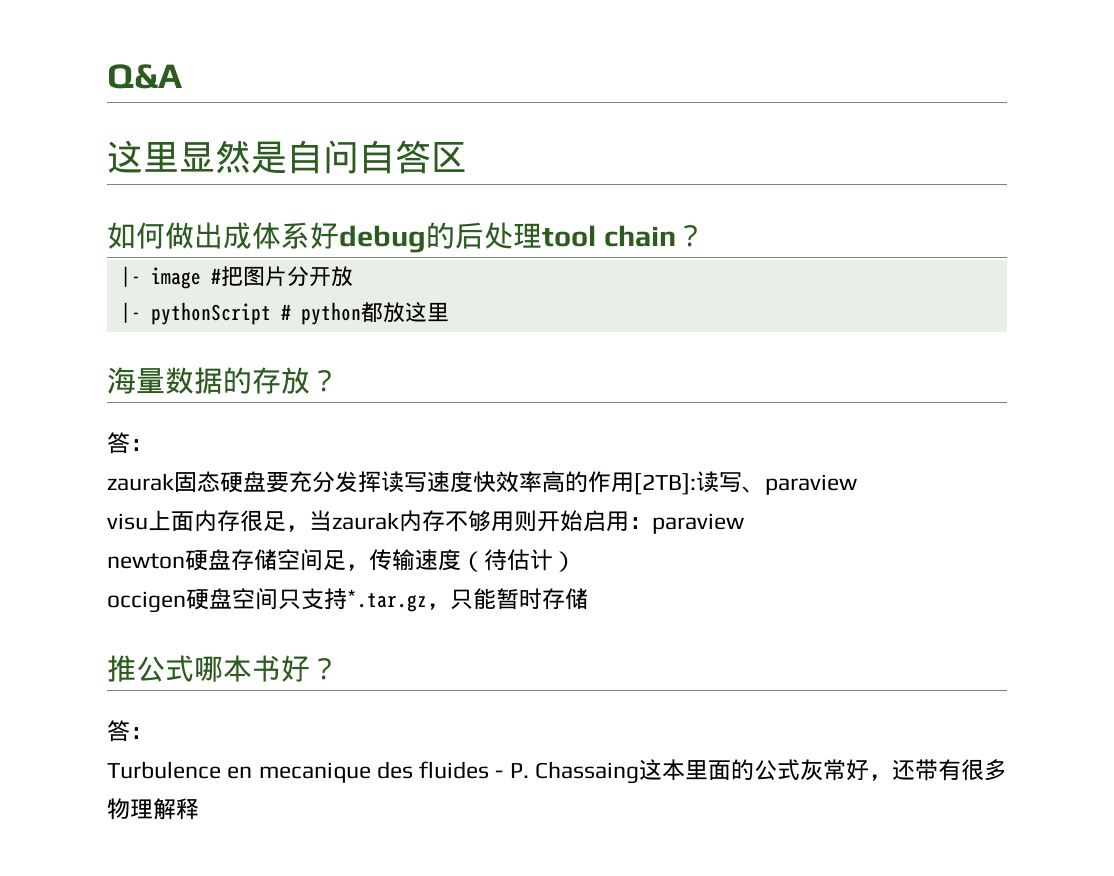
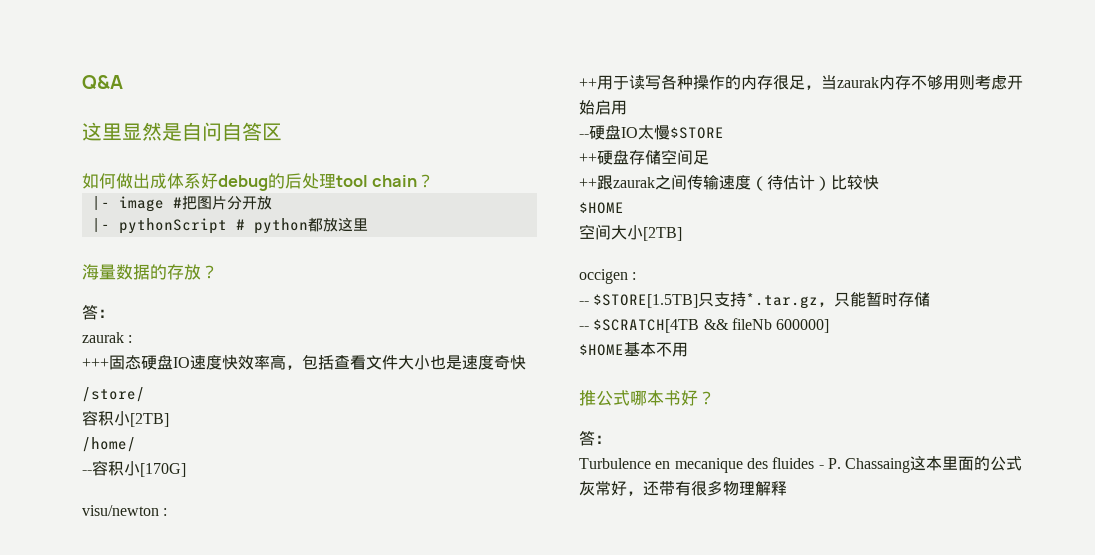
[174,471,857,495] [107,510,194,531] 固态硬盘要充分发挥读写速度快效率高的作用[2TB]:读写、paraview // visu上面 -> [128,335,133,343] [82,354,526,370] [82,387,145,402] [82,410,169,427] [82,437,136,452] [82,460,186,477] [82,505,168,516] [579,74,741,90] : // +++固态硬盘IO速度快效率高，包括查看文件大小也是速度奇快 // /store/ // 容积小[2TB] // /home/ // --容积小[170G] // visu/newton : // ++用于读写各种操作的
(537, 521) none -> [975,74,1007,90] 考虑
[629,513,744,534] [107,553,185,569] ：paraview // newton -> [579,125,724,140] [579,153,597,163] // --硬盘IO太慢$STORE // ++
[346,564,369,571] ， -> [579,174,687,190] // ++跟zaurak之间
[107,588,278,613] // occigen硬盘空间 -> [831,175,879,190] [579,202,624,214] [579,224,682,241] [579,269,637,284] [579,294,699,308] 比较快 // $HOME // 空间大小[2TB] // occigen : // -- $STORE[1.5TB]
(588, 599) none -> [579,318,830,333] [579,342,688,357] // -- $SCRATCH[4TB && fileNb 600000] // $HOME基本不用

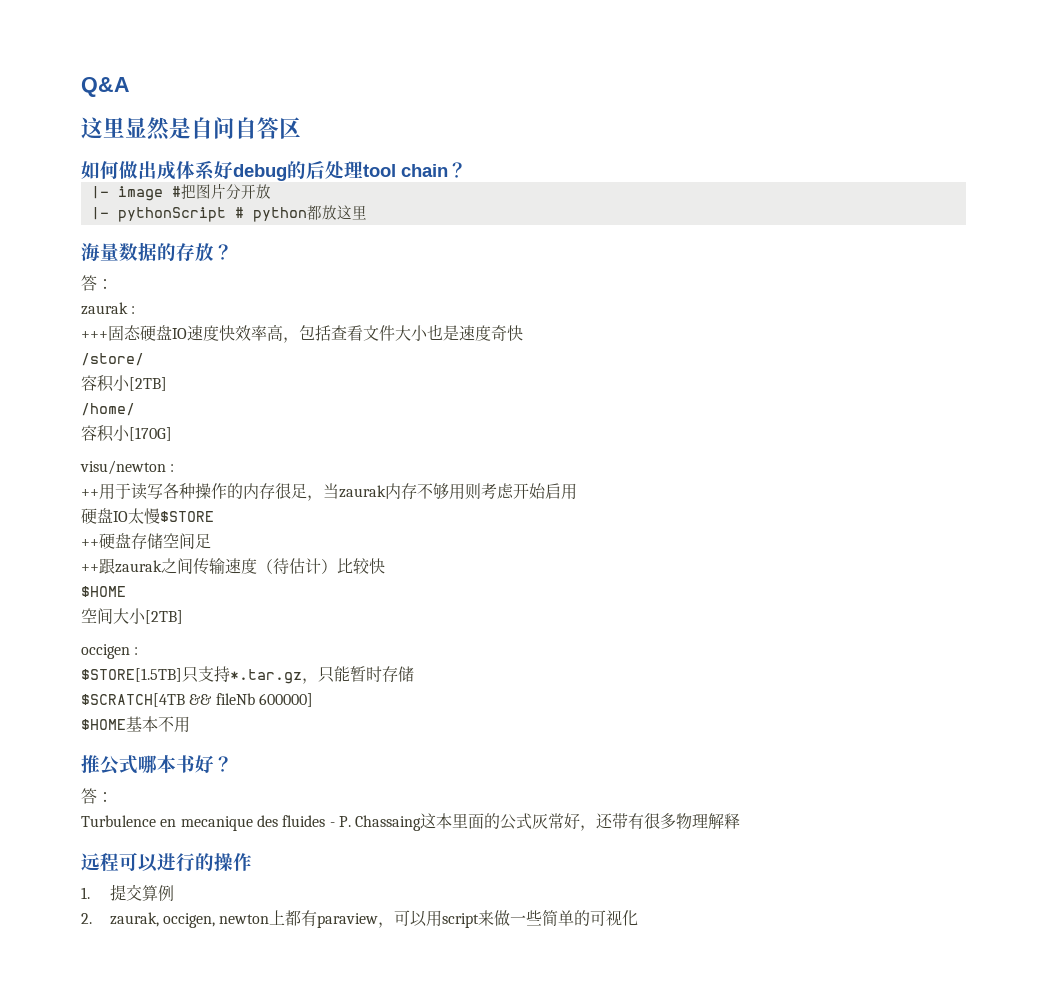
[82,470,92,474] -- -> (135, 409) none
[579,134,589,138] -- -> (577, 491) none
[579,301,589,305] -- -> (139, 651) none
[579,326,589,330] -- -> (414, 674) none
(787, 488) none -> [81,852,252,872] [81,884,174,901] [81,910,639,928] // 远程可以进行的操作 // 1.提交算例 // 2. zaurak, occigen, newton上都有paraview，可以用script来做一些简单的可视化

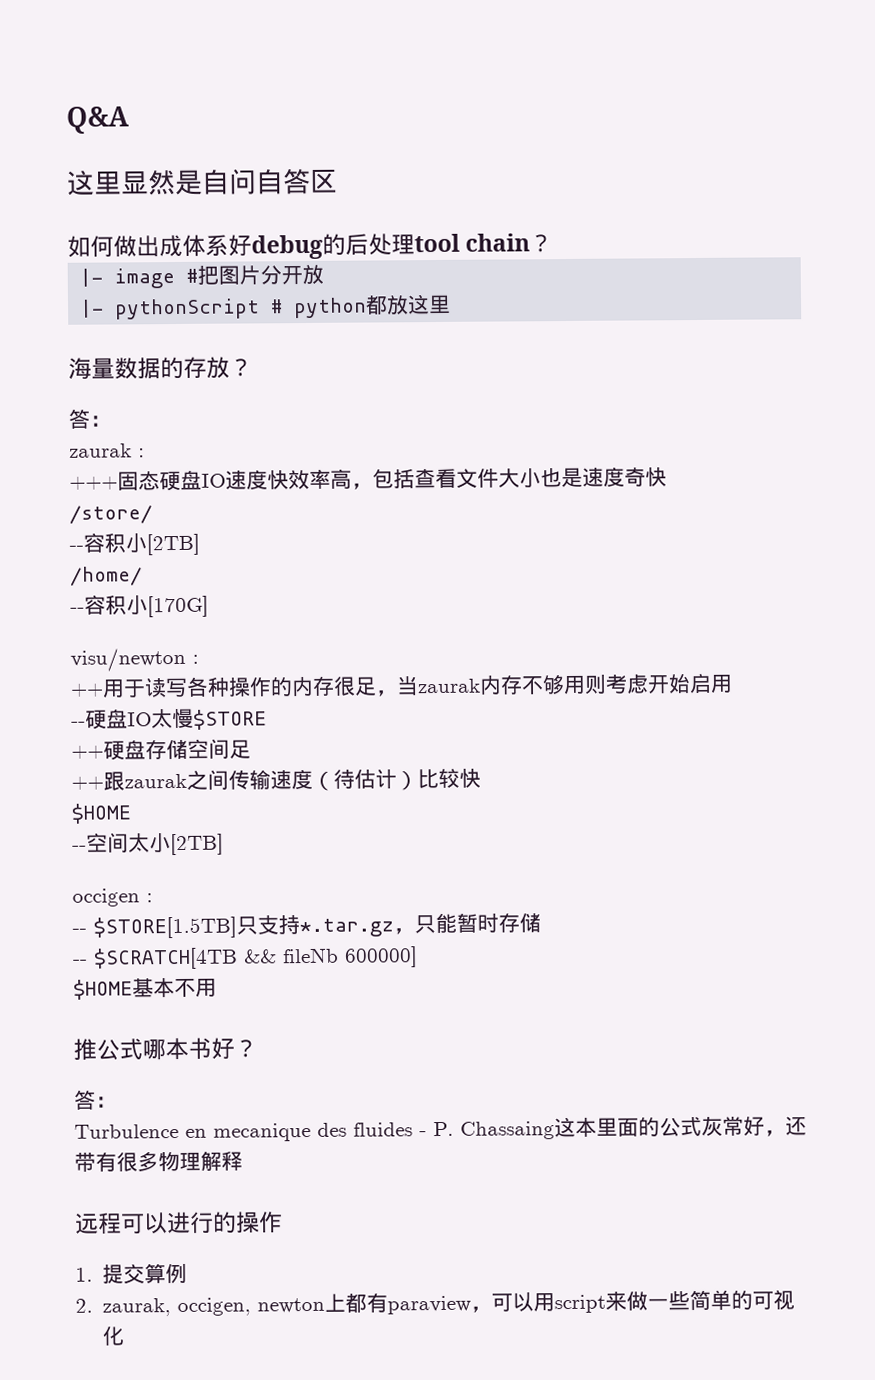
(144, 359) none -> [69,545,84,551] --
(135, 409) none -> [70,607,85,613] --
(577, 491) none -> [71,721,86,727] --
[81,608,129,624] 空间大 -> [72,832,150,853] --空间太
(139, 651) none -> [72,928,87,934] --
(414, 674) none -> [73,959,88,965] --

